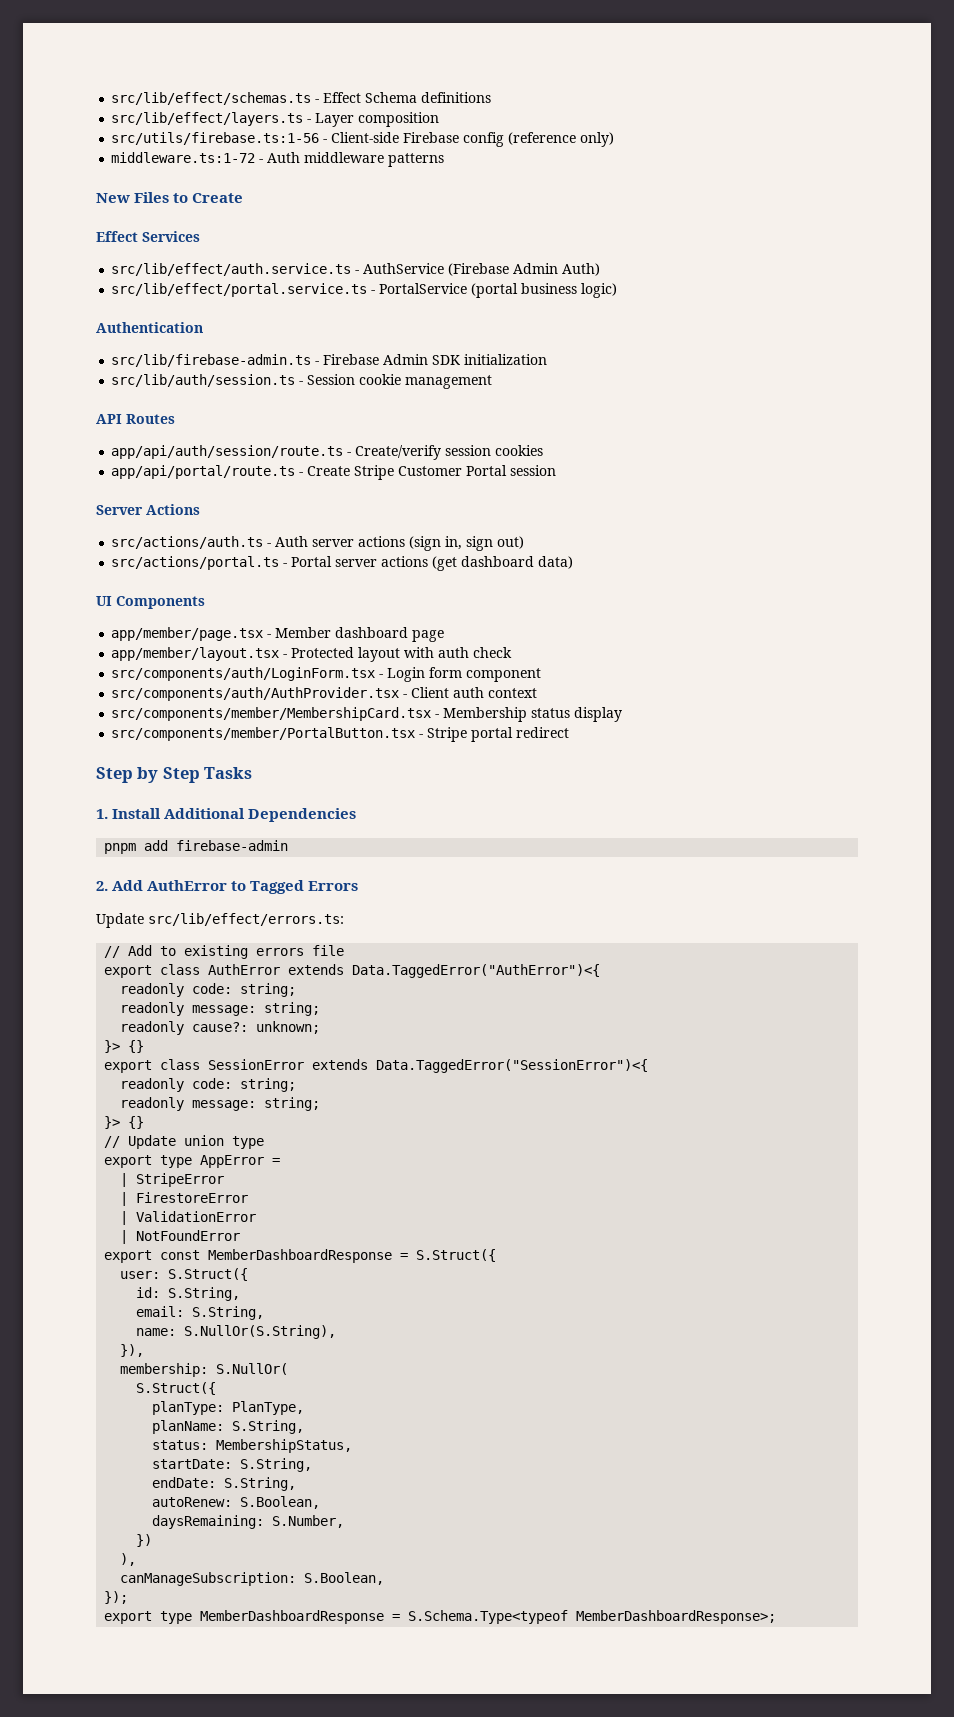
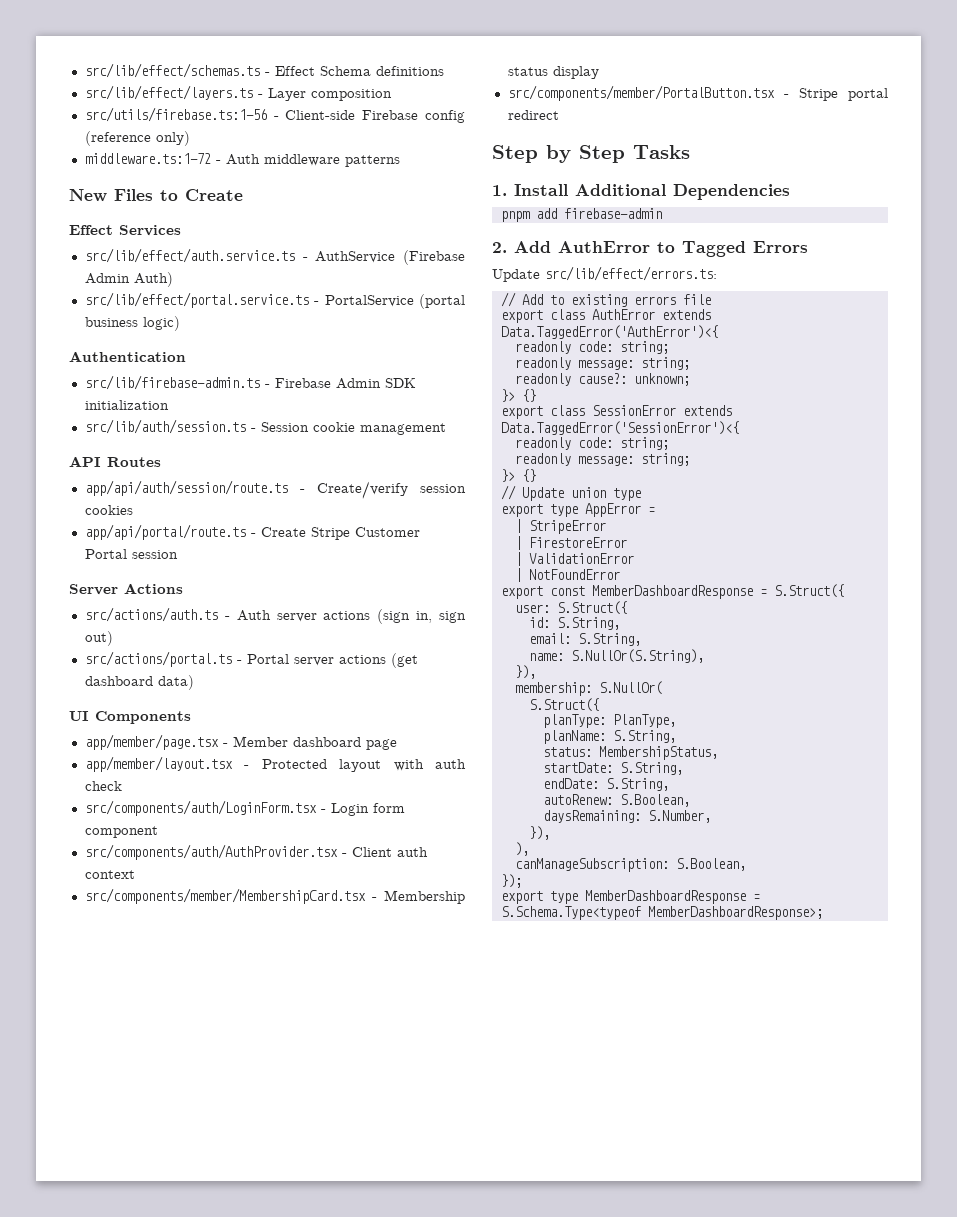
[352,964,601,978] Data.TaggedError("AuthError")<{ -> [500,325,718,339] Data.TaggedError('AuthError')<{
[376,1059,649,1073] Data.TaggedError("SessionError")<{ -> [500,421,739,435] Data.TaggedError('SessionError')<{
[136,1534,153,1547] }) -> [528,826,550,840] }),

